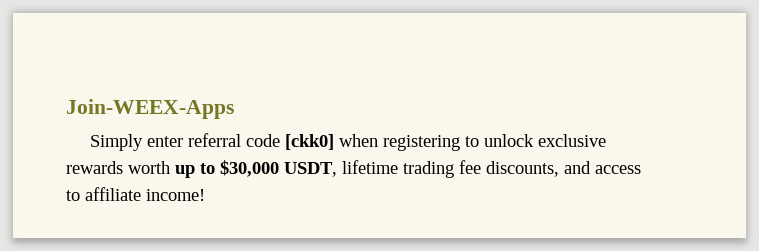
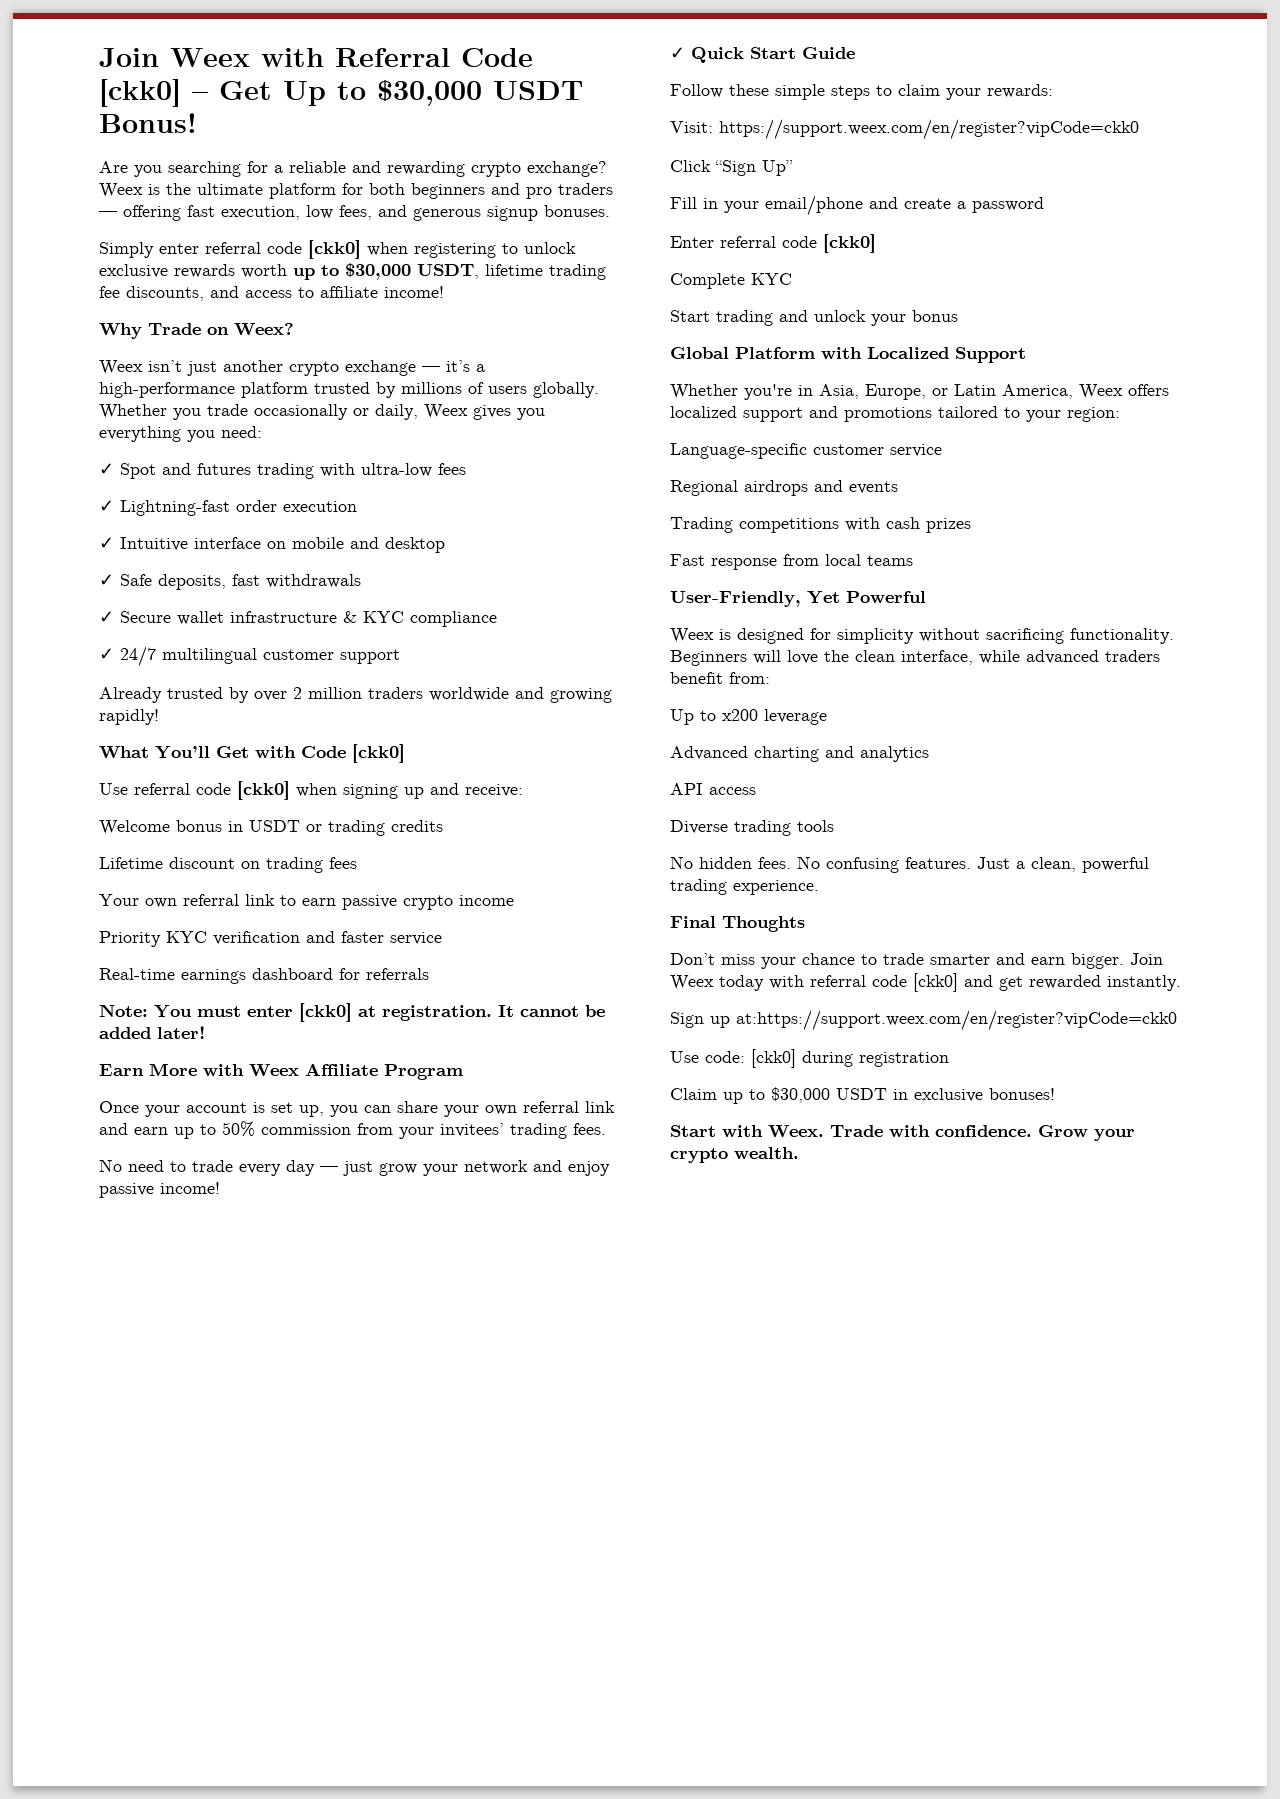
[66,99,234,119] Join-WEEX-Apps -> [99,48,533,67] [99,79,583,107] [99,113,197,133] [99,161,607,177] [99,183,613,199] [99,205,610,221] Join Weex with Referral Code [ckk0] – Get Up to $30,000 USDT Bonus! // Are you searching for a reliable and rewarding crypto exchange? Weex is the ultimate platform for both beginners and pro traders — offering fast execution, low fees, and generous signup bonuses.
(205, 195) none -> [99,323,294,339] [99,360,485,376] [99,382,599,398] [99,404,545,420] [99,426,262,442] [99,463,466,479] [99,500,357,516] [99,537,445,553] [99,574,361,590] [99,611,497,627] [99,646,400,667] [99,687,612,703] [99,709,159,725] [99,744,405,763] [99,781,523,800] [99,820,443,836] [99,857,357,873] [99,894,514,910] [99,931,442,947] [99,968,429,984] [99,1003,605,1022] [99,1026,205,1039] [99,1063,463,1080] [99,1101,615,1117] [99,1121,606,1139] [99,1159,610,1176] [99,1182,220,1198] [670,47,855,63] [670,84,1053,100] [670,119,1139,140] [670,160,793,176] [670,195,1044,216] [670,234,876,253] [670,273,792,289] [670,310,958,326] [670,347,1026,363] [670,384,1169,400] [670,406,1120,422] [670,443,942,459] [670,480,898,496] [670,517,971,533] [670,554,913,570] [670,591,926,607] [670,628,1174,644] [670,650,1160,666] [670,672,770,684] [670,709,827,725] [670,746,929,762] [670,783,756,795] [670,820,834,836] [670,856,1149,873] [670,879,819,895] [670,916,805,932] [670,953,1163,969] [670,973,1181,992] [670,1010,1177,1031] [670,1049,949,1068] [670,1087,1055,1104] [670,1125,1135,1141] [670,1147,799,1163] // Why Trade on Weex? // Weex isn’t just another crypto exchange — it’s a high-performance platform trusted by millions of users globally. Whether you trade occasionally or daily, Weex gives you everything you need: // ✓ Spot and futures trading with ultra-low fees // ✓ Lightning-fast order execution // ✓ Intuitive interface on mobile and desktop // ✓ Safe deposits, fast withdrawals // ✓ Secure wallet infrastructure & KYC compliance // ✓ 24/7 multilingual customer support // Already trusted by over 2 million traders worldwide and growing rapidly! // What You’ll Get with Code [ckk0] // Use referral code [ckk0] when signing up and receive: // Welcome bonus in USDT or trading credits // Lifetime discount on trading fees // Your own referral link to earn passive crypto income // Priority KYC verification and faster service // Real-time earnings dashboard for referrals // Note: You must enter [ckk0] at registration. It cannot be added later! // Earn More with Weex Affiliate Program // Once your account is set up, you can share your own referral link and earn up to 50% commission from your invitees’ trading fees. // No need to trade every day — just grow your network and enjoy passive income! // ✓ Quick Start Guide // Follow these simple steps to claim your rewards: // Visit: https://support.weex.com/en/register?vipCode=ckk0 // Click “Sign Up” // Fill in your email/phone and create a password // Enter referral code [ckk0] // Complete KYC // Start trading and unlock your bonus // Global Platform with Localized Support // Whether you're in Asia, Europe, or Latin America, Weex offers localized support and promotions tailored to your region: // Language-specific customer service // Regional airdrops and events // Trading competitions with cash prizes // Fast response from local teams // User-Friendly, Yet Powerful // Weex is designed for simplicity without sacrificing functionality. Beginners will love the clean interface, while advanced traders benefit from: // Up to x200 leverage // Advanced charting and analytics // API access // Diverse trading tools // No hidden fees. No confusing features. Just a clean, powerful trading experience. // Final Thoughts // Don’t miss your chance to trade smarter and earn bigger. Join Weex today with referral code [ckk0] and get rewarded instantly. // Sign up at:https://support.weex.com/en/register?vipCode=ckk0 // Use code: [ckk0] during registration // Claim up to $30,000 USDT in exclusive bonuses! // Start with Weex. Trade with confidence. Grow your crypto wealth.

